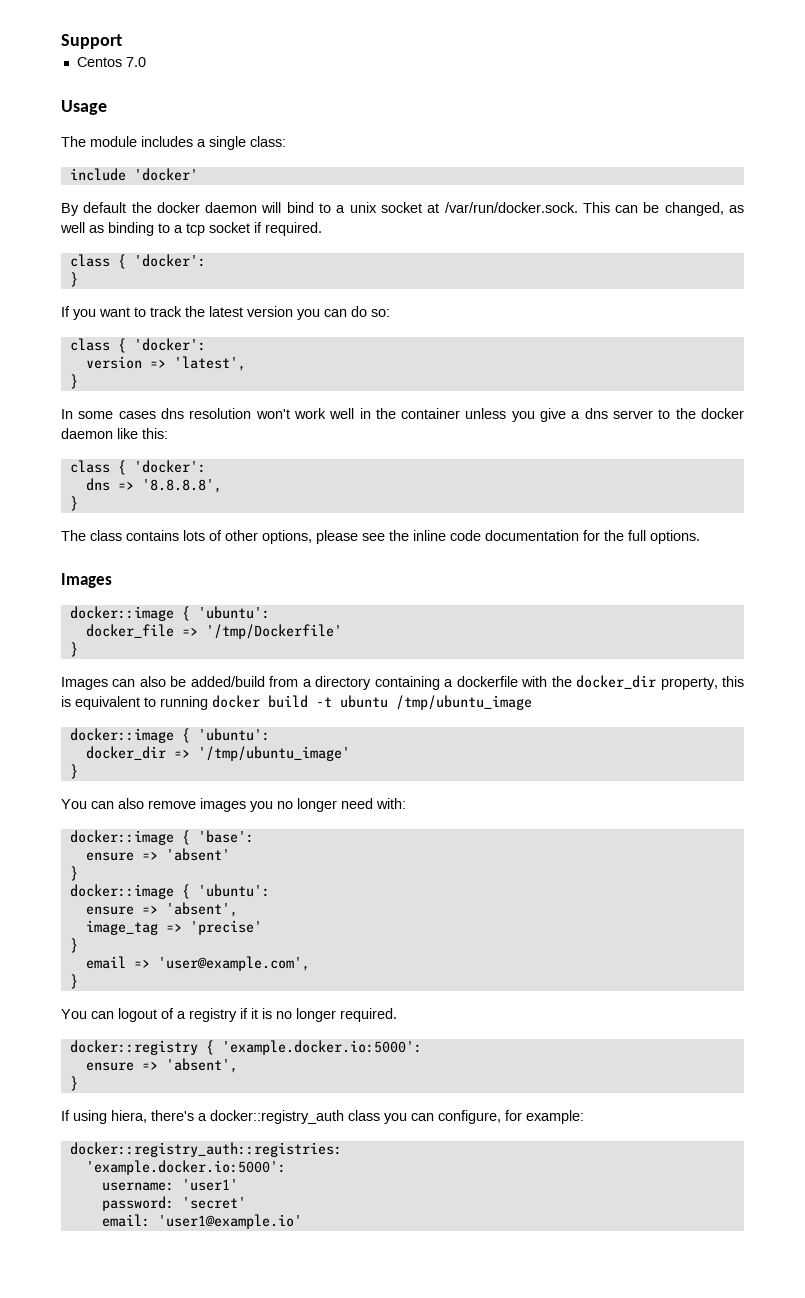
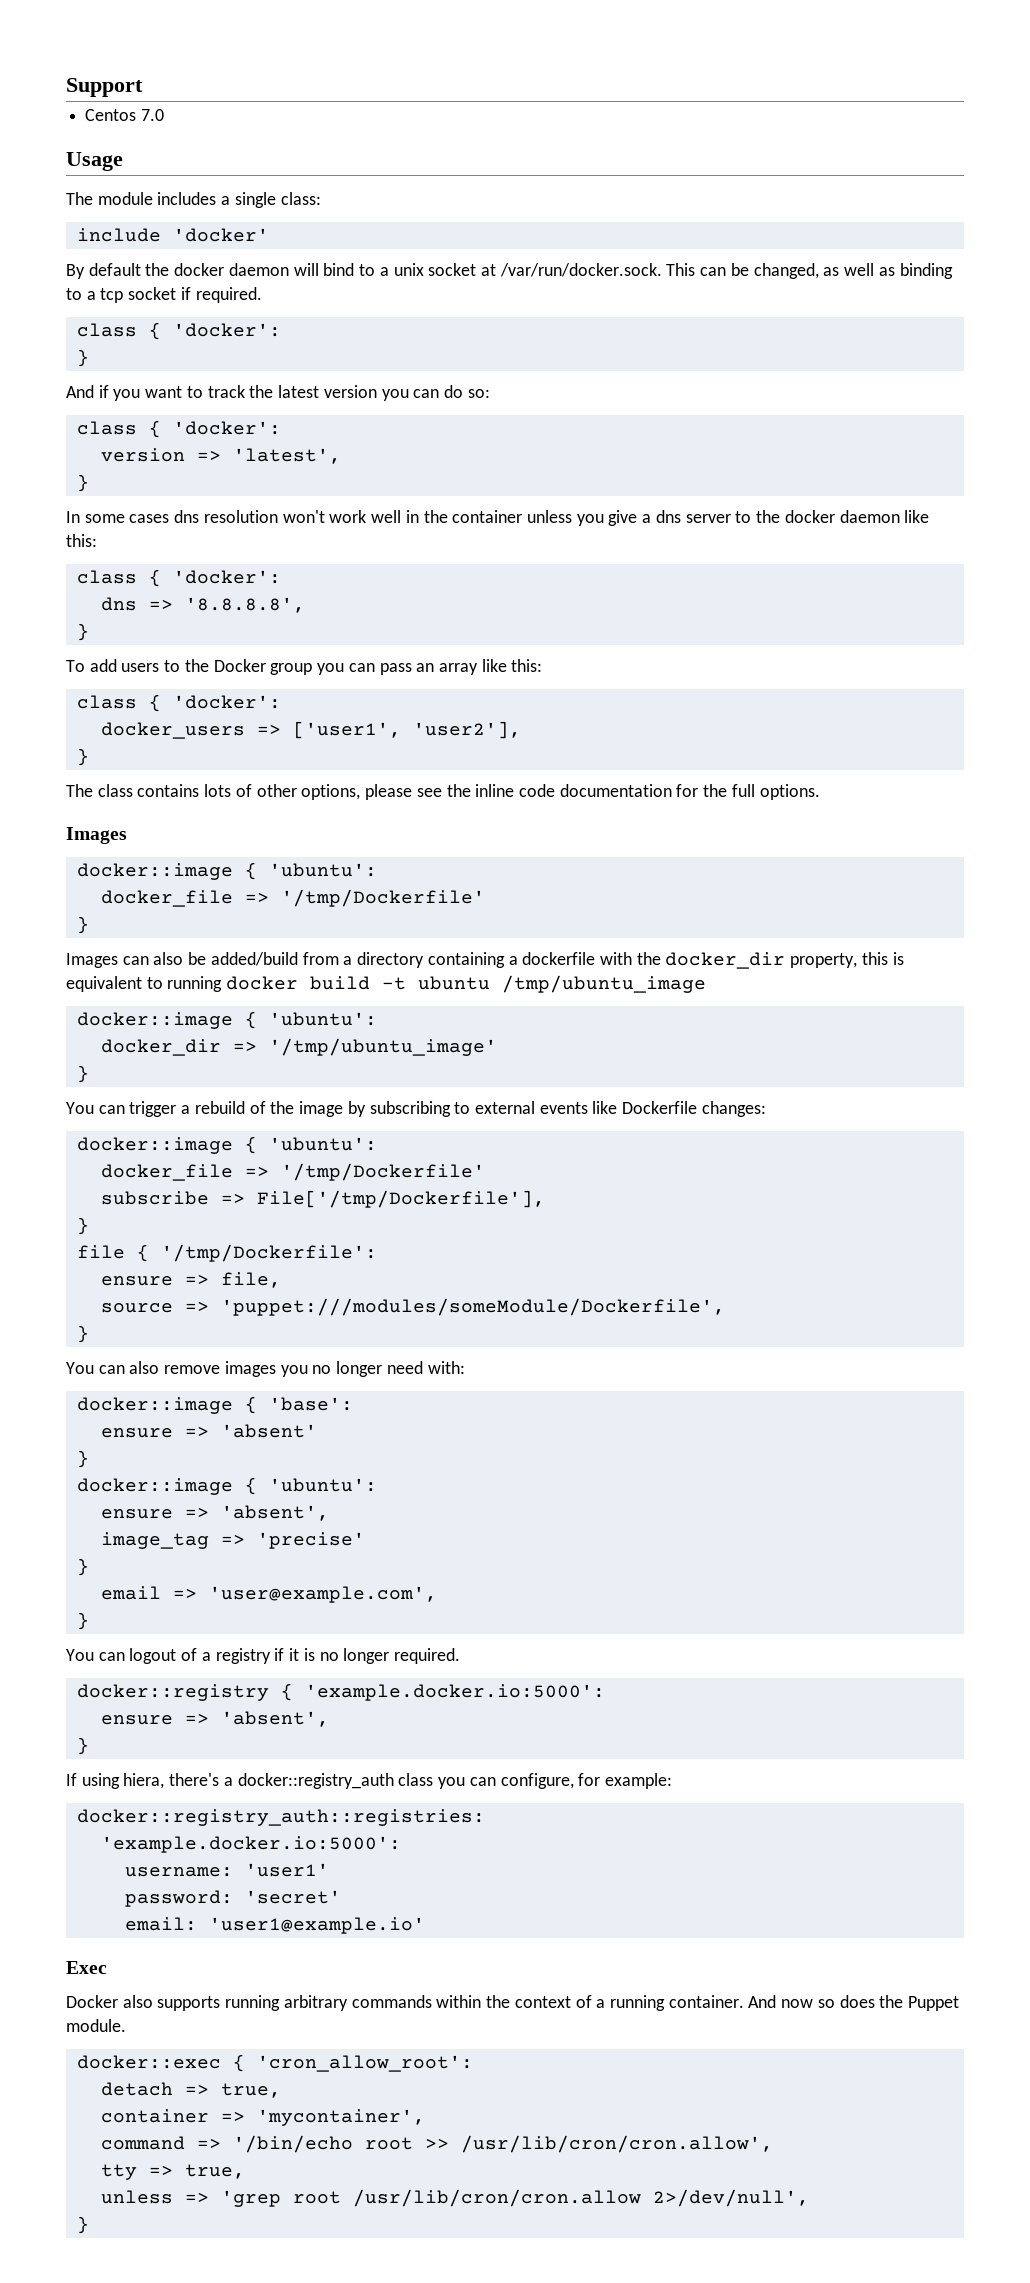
[61,306,70,317] If -> [66,385,109,398] And if
(78, 503) none -> [66,659,543,675] [76,694,281,712] [100,721,521,739] [76,748,89,766] // To add users to the Docker group you can pass an array like this: // class { 'docker': // docker_users => ['user1', 'user2'], // }
(78, 771) none -> [66,1101,766,1117] [76,1136,377,1154] [100,1163,485,1181] [100,1190,545,1208] [76,1217,89,1235] [76,1244,377,1262] [100,1272,281,1288] [100,1298,725,1316] [76,1325,89,1343] // You can trigger a rebuild of the image by subscribing to external events like Dockerfile changes: // docker::image { 'ubuntu': // docker_file => '/tmp/Dockerfile' // subscribe => File['/tmp/Dockerfile'], // } // file { '/tmp/Dockerfile': // ensure => file, // source => 'puppet:///modules/someModule/Dockerfile', // }
(302, 1221) none -> [66,1961,107,1974] [66,1995,960,2011] [66,2019,126,2032] [76,2054,473,2072] [100,2082,281,2098] [100,2109,425,2126] [100,2135,773,2153] [100,2164,245,2180] [100,2189,809,2207] [76,2216,89,2234] // Exec // Docker also supports running arbitrary commands within the context of a running container. And now so does the Puppet module. // docker::exec { 'cron_allow_root': // detach => true, // container => 'mycontainer', // command => '/bin/echo root >> /usr/lib/cron/cron.allow', // tty => true, // unless => 'grep root /usr/lib/cron/cron.allow 2>/dev/null', // }

